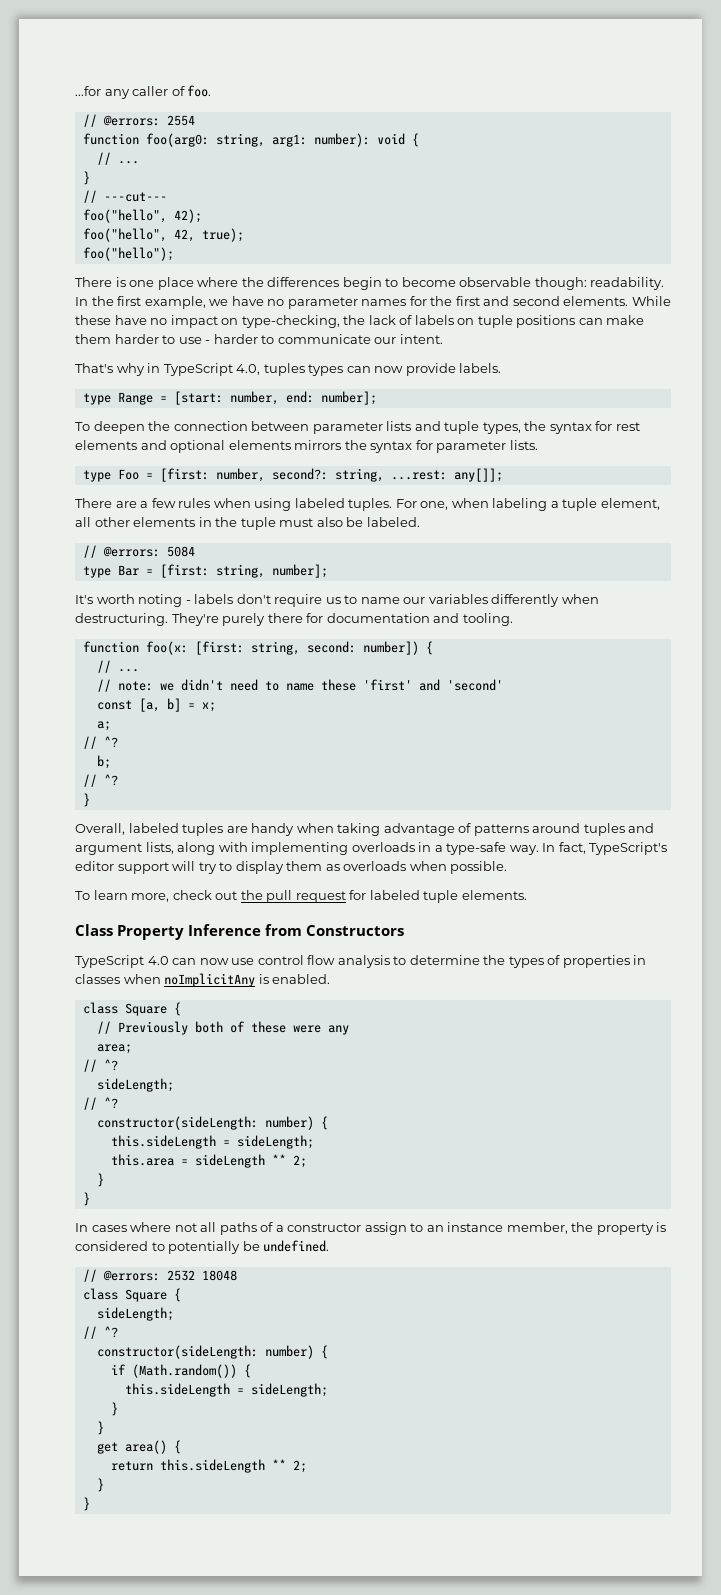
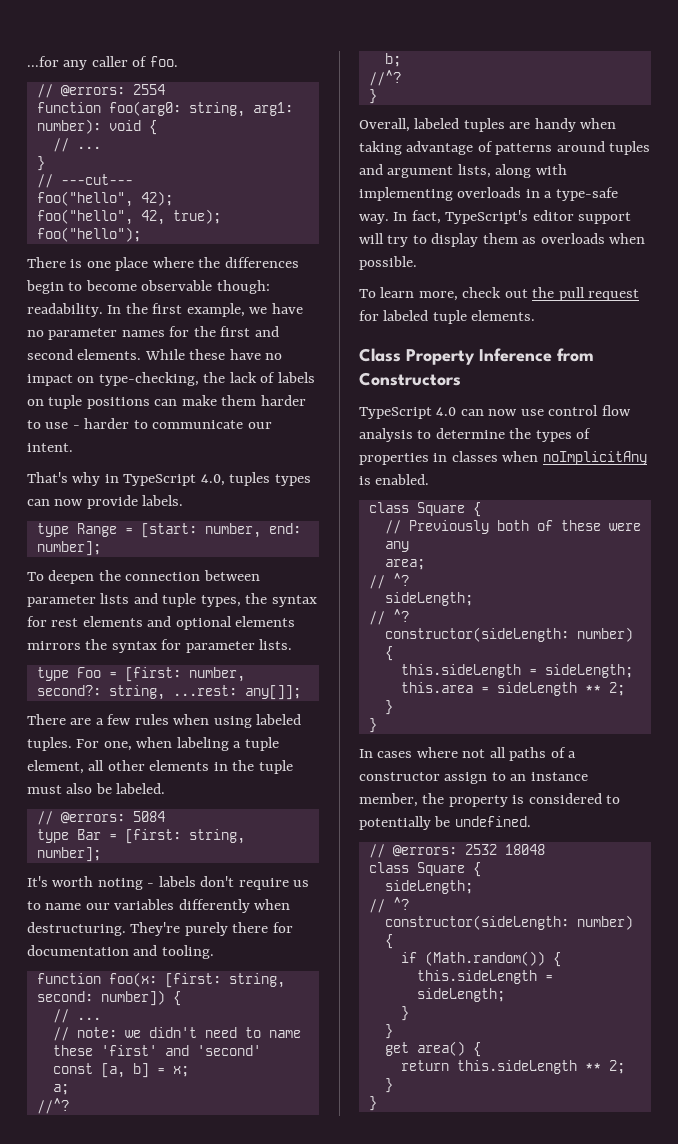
[82,736,118,749] // ^? -> [36,1098,69,1114] //^?
[82,774,118,787] // ^? -> [368,70,401,86] //^?

